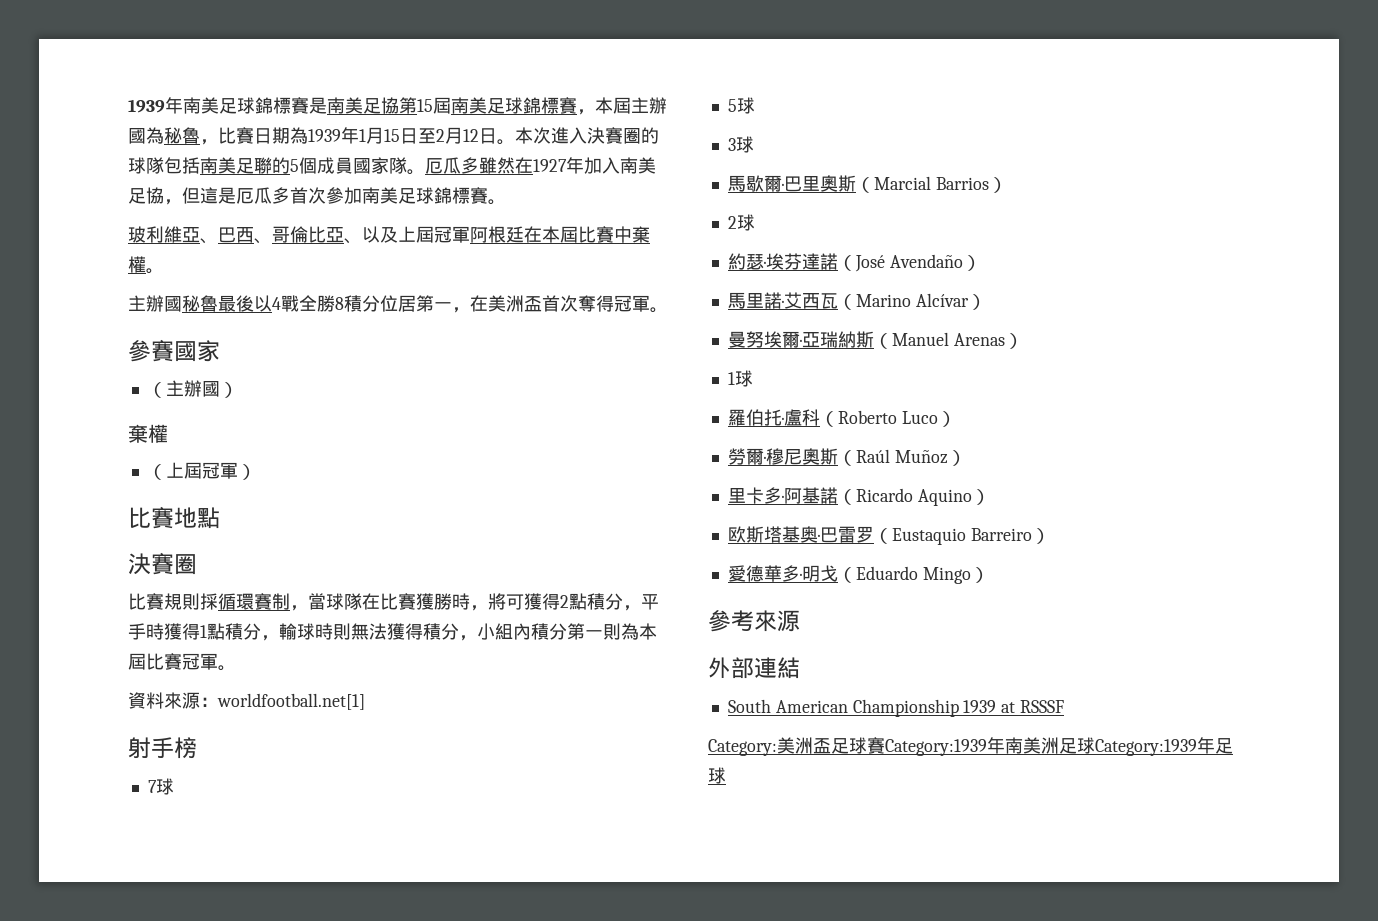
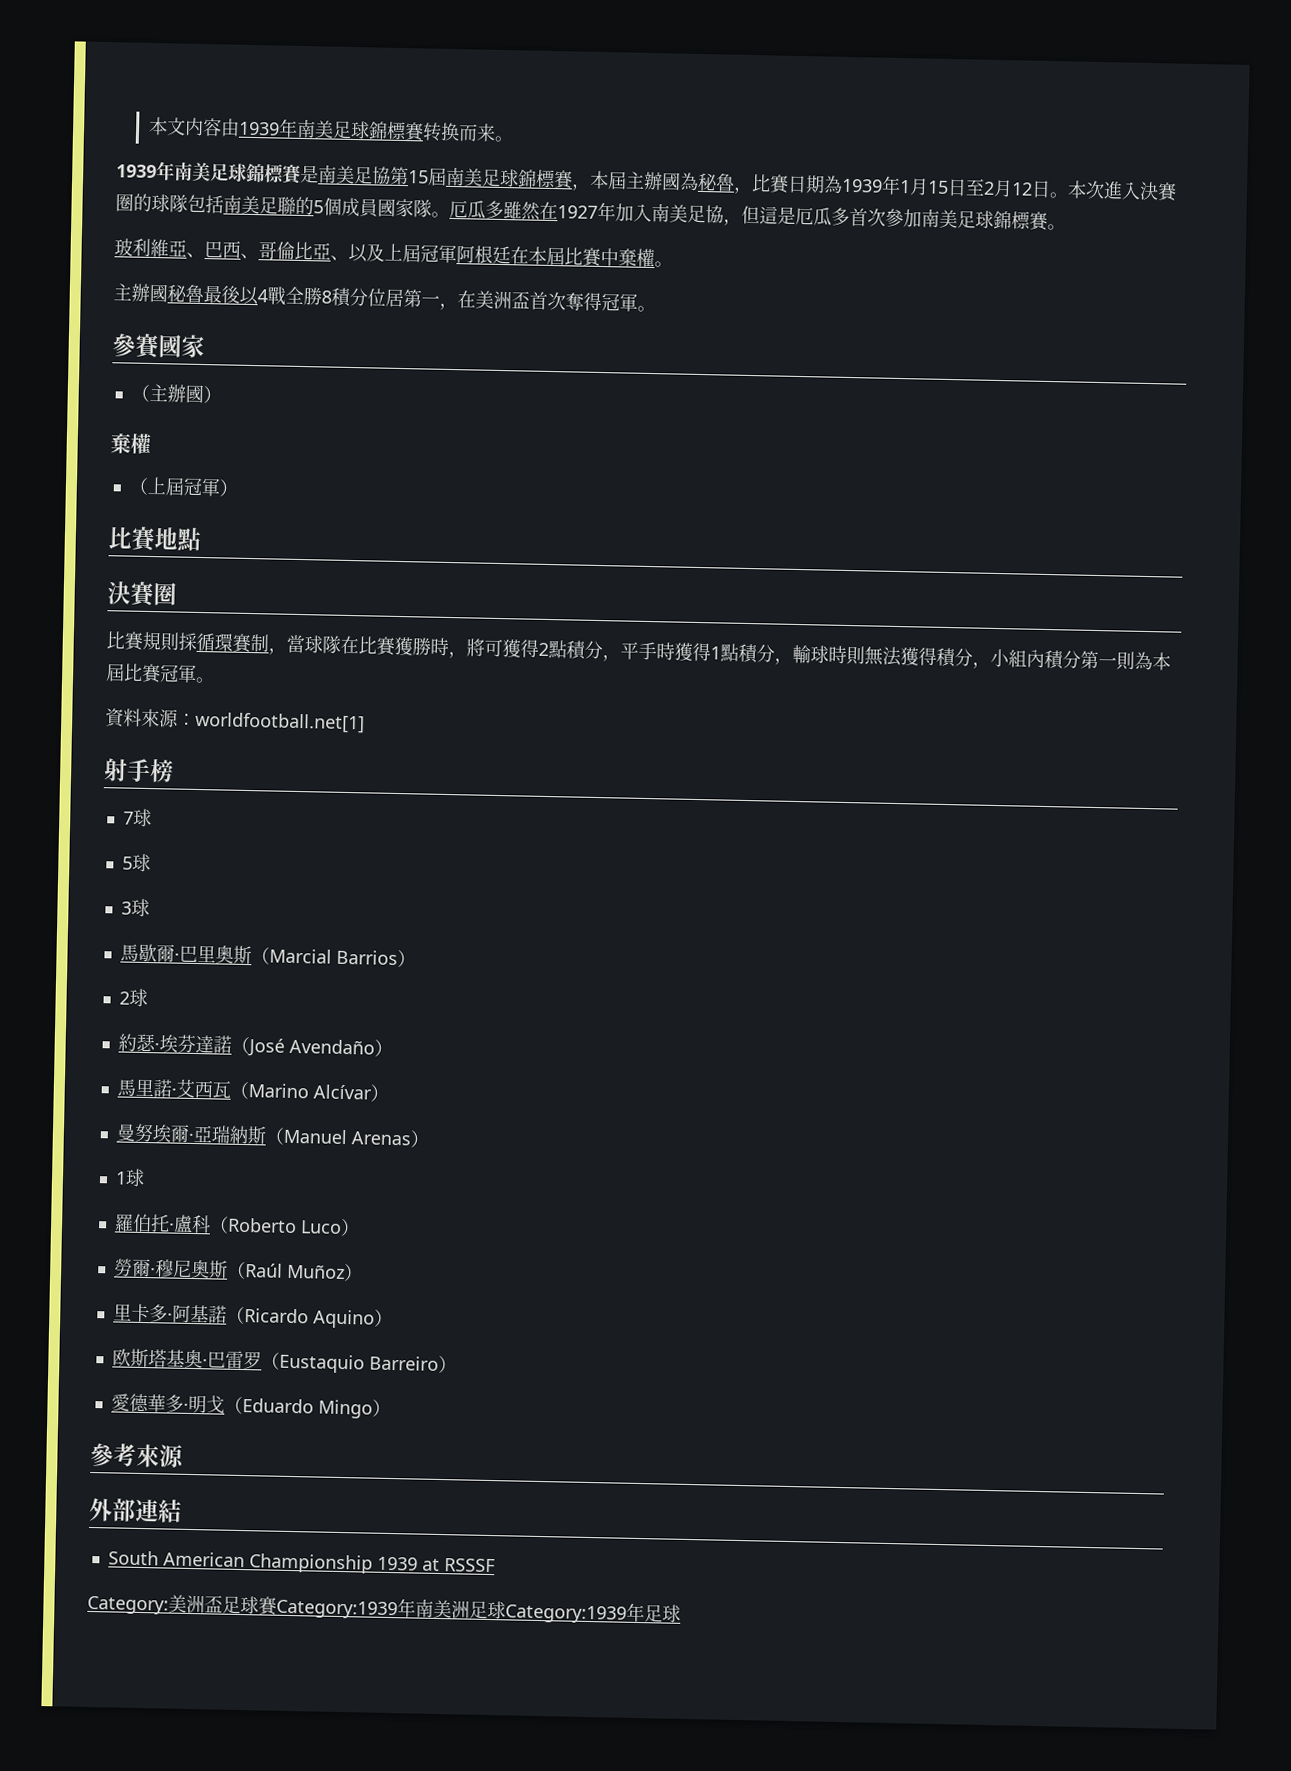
(128, 106) none -> [147,116,514,143] 本文内容由1939年南美足球錦標賽转换而来。 //

